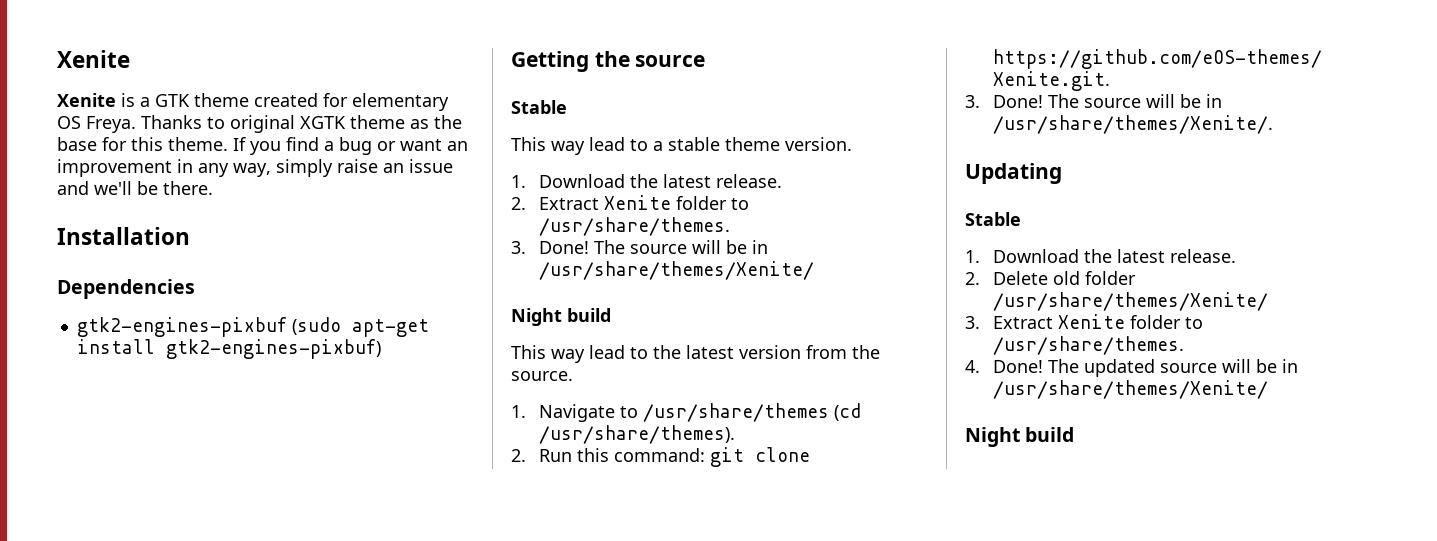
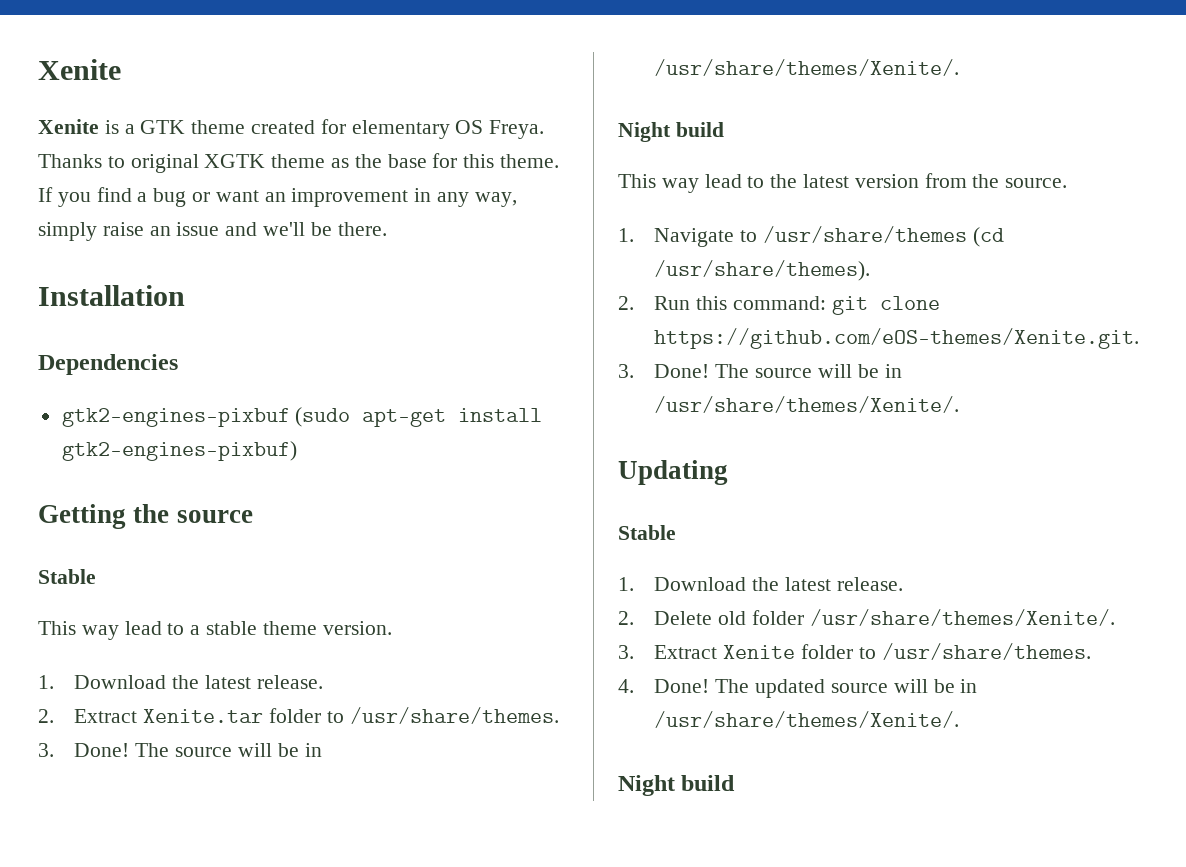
[604,195,672,210] Xenite -> [143,709,264,723] Xenite.tar
[539,261,815,280] /usr/share/themes/Xenite/ -> [654,59,960,76] /usr/share/themes/Xenite/.
[993,292,1269,311] /usr/share/themes/Xenite/ -> [809,609,1115,626] /usr/share/themes/Xenite/.
[993,380,1269,399] /usr/share/themes/Xenite/ -> [654,711,960,728] /usr/share/themes/Xenite/.

